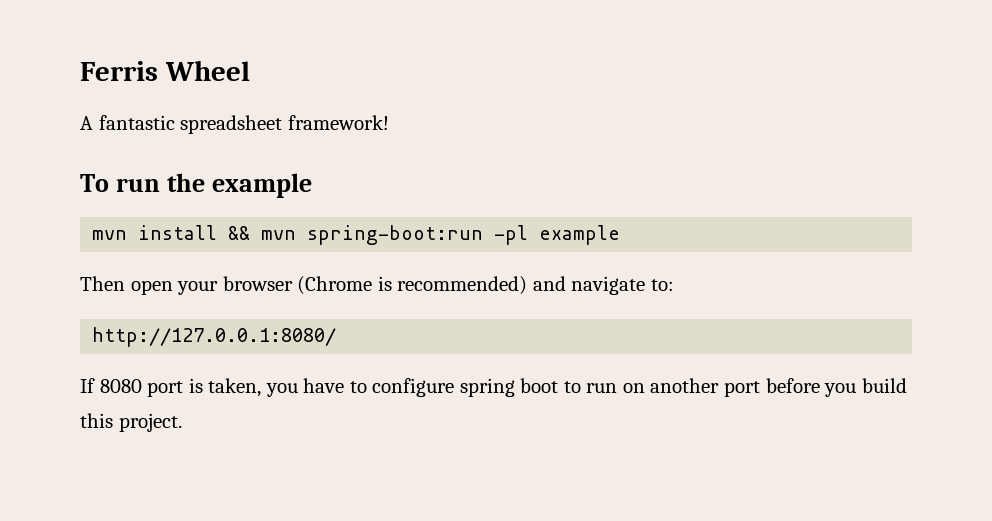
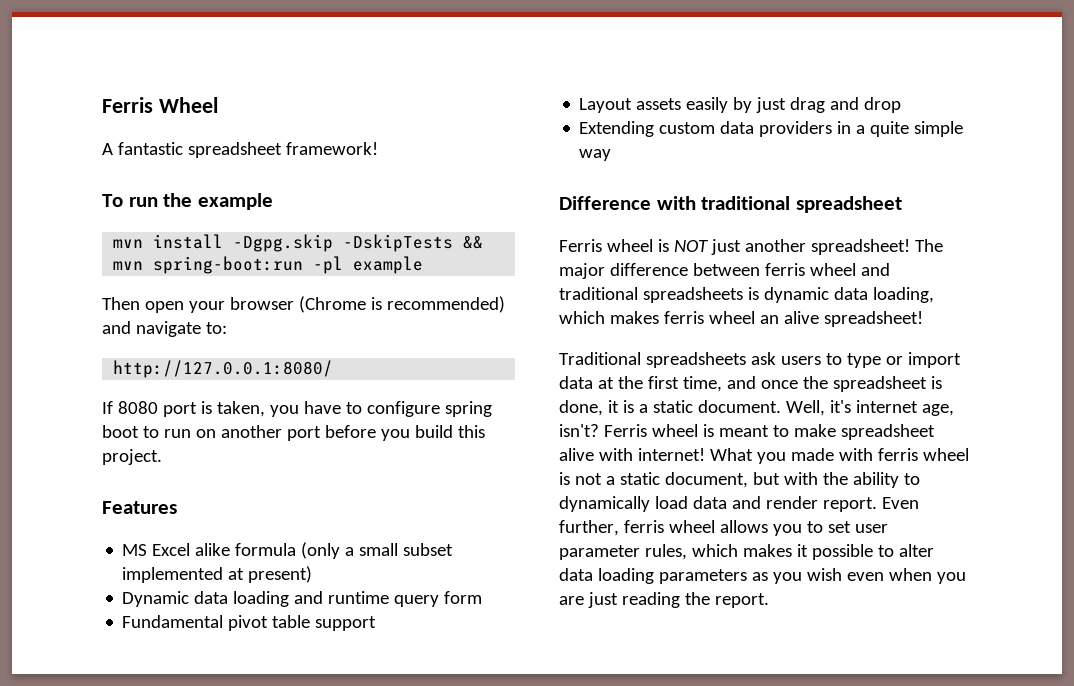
(218, 232) none -> [233,234,454,252] -Dgpg.skip -DskipTests
(182, 422) none -> [102,501,177,514] [122,542,454,559] [122,566,313,583] [122,591,483,607] [122,615,377,631] [579,97,902,113] [579,121,964,137] [579,149,612,161] [559,196,902,213] [559,239,943,255] [559,263,890,279] [559,287,934,303] [559,311,923,327] [559,352,961,368] [559,376,942,392] [559,400,954,416] [559,424,935,440] [559,448,969,464] [559,472,920,488] [559,496,919,512] [559,520,888,536] [559,544,934,560] [559,568,966,584] [559,592,769,608] // Features // MS Excel alike formula (only a small subset implemented at present) // Dynamic data loading and runtime query form // Fundamental pivot table support // Layout assets easily by just drag and drop // Extending custom data providers in a quite simple way // Difference with traditional spreadsheet // Ferris wheel is NOT just another spreadsheet! The major difference between ferris wheel and traditional spreadsheets is dynamic data loading, which makes ferris wheel an alive spreadsheet! // Traditional spreadsheets ask users to type or import data at the first time, and once the spreadsheet is done, it is a static document. Well, it's internet age, isn't? Ferris wheel is meant to make spreadsheet alive with internet! What you made with ferris wheel is not a static document, but with the ability to dynamically load data and render report. Even further, ferris wheel allows you to set user parameter rules, which makes it possible to alter data loading parameters as you wish even when you are just reading the report.

